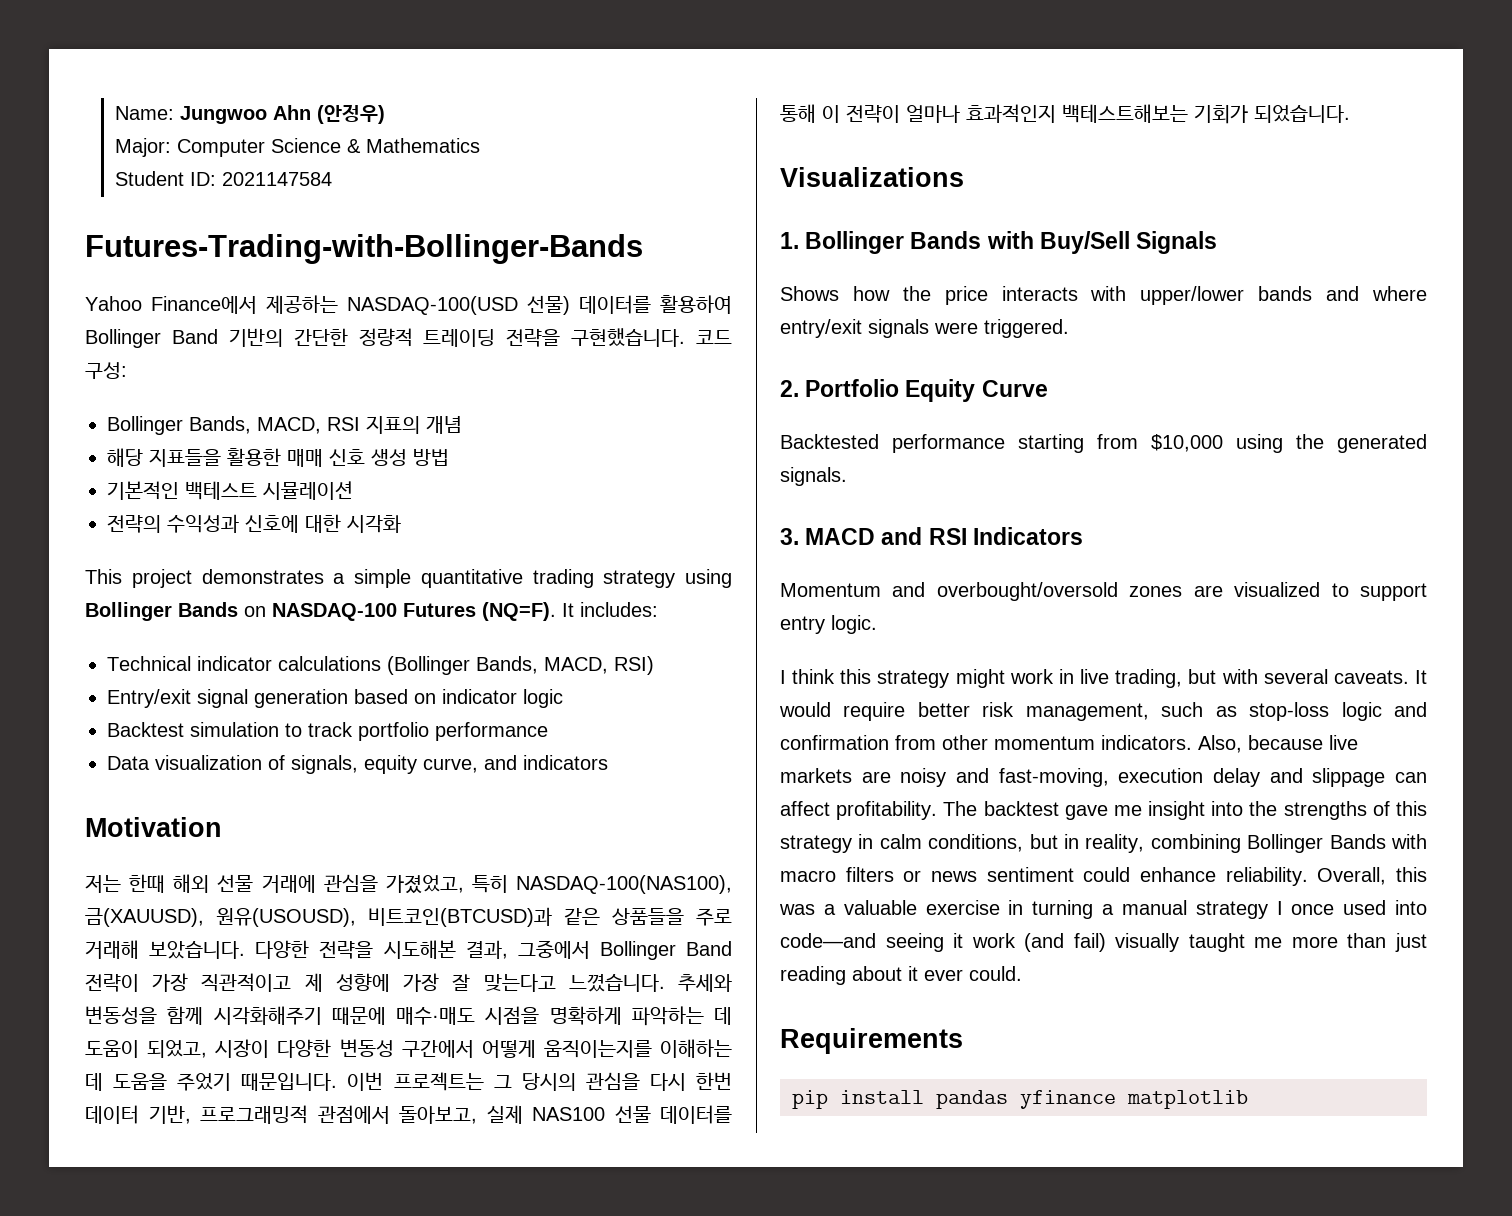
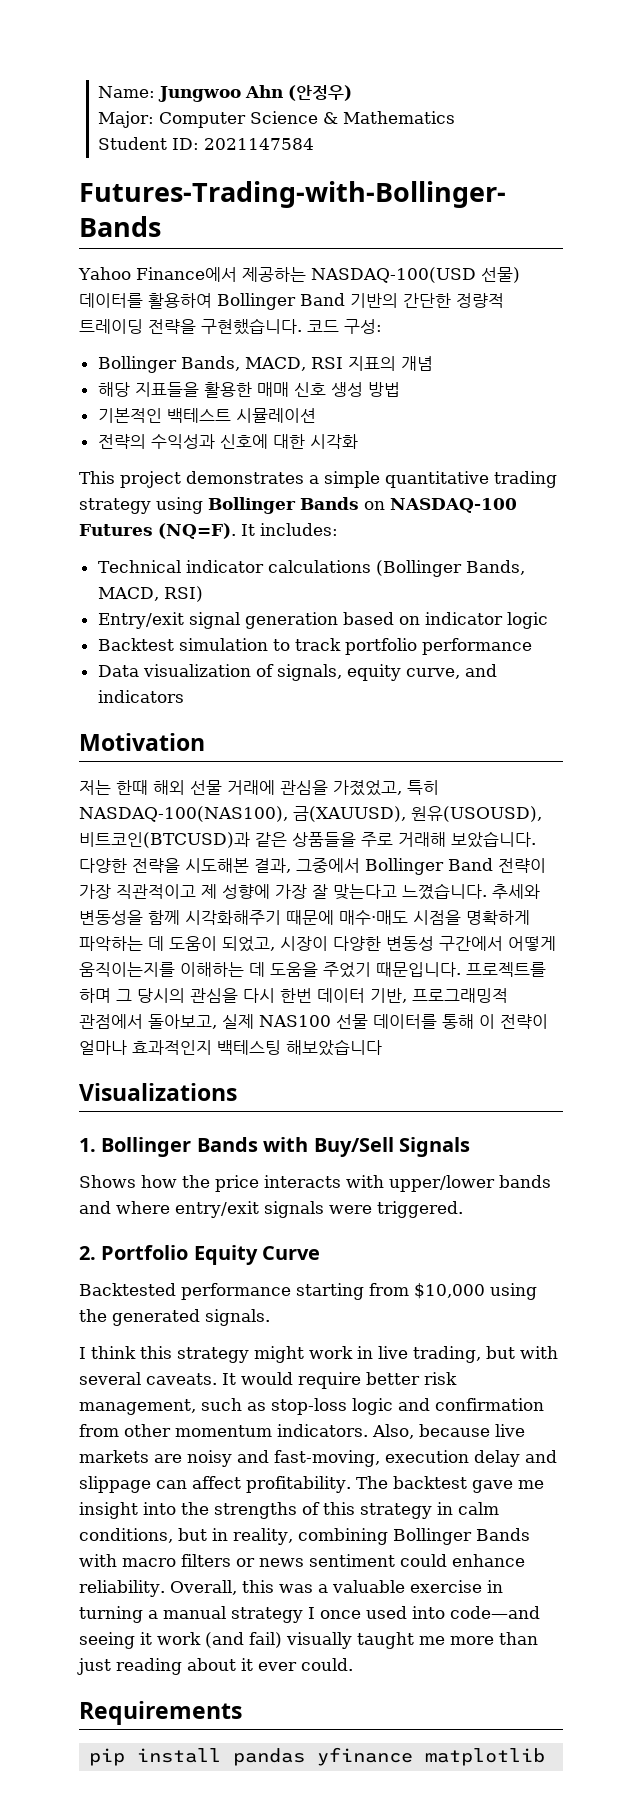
[347,1072,484,1091] 이번 프로젝트는 -> [466,962,546,977] [79,988,111,1003] 프로젝트를 하며
[1062,104,1350,124] 백테스트해보는 기회가 되었습니다. -> [217,1039,382,1056] 백테스팅 해보았습니다
[780,527,1083,545] [780,582,1427,601] [780,615,877,634] // 3. MACD and RSI Indicators // Momentum and overbought/oversold zones are visualized to support entry logic. -> (270, 1317) none

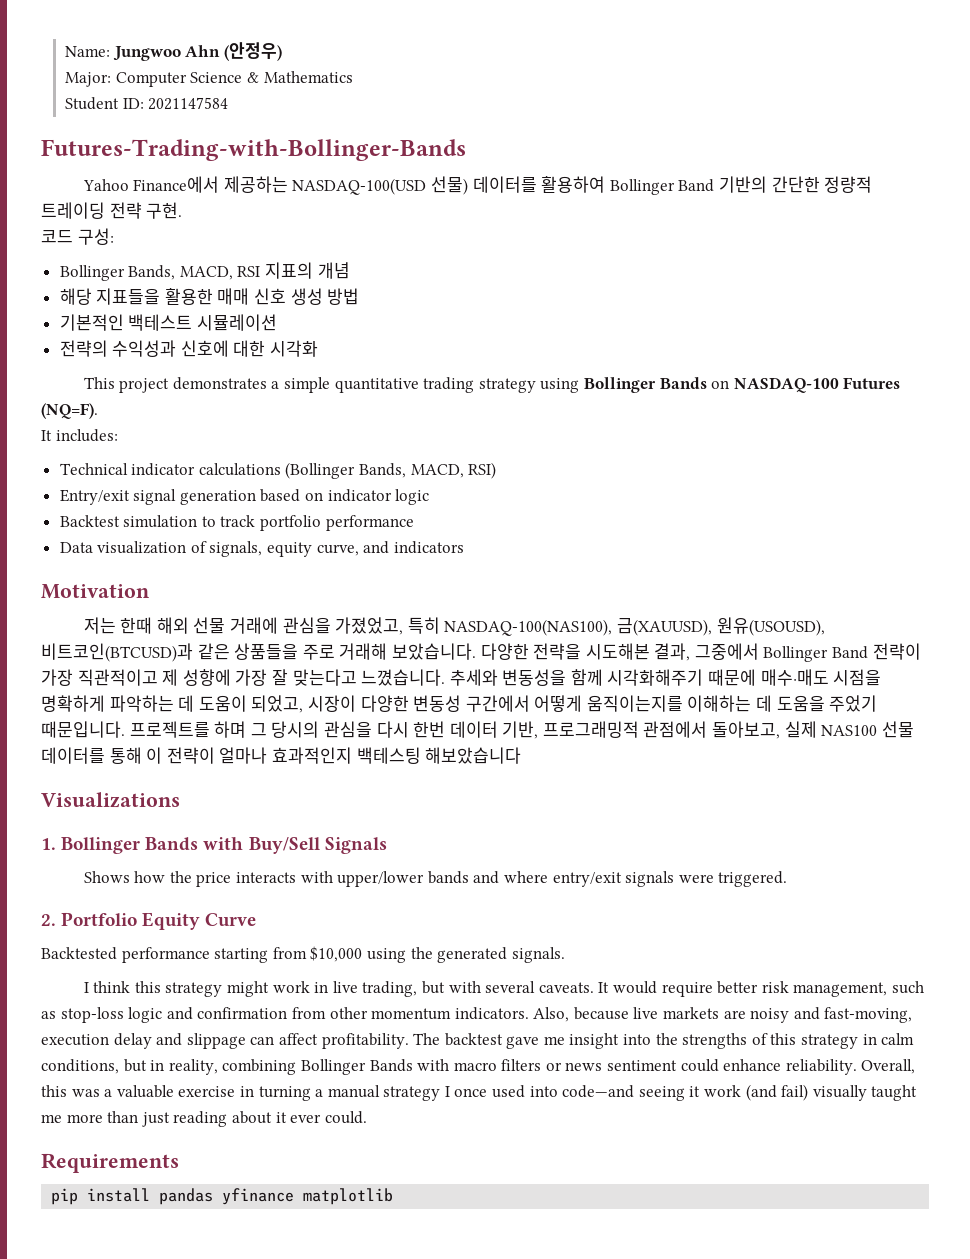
[148,318,302,335] 전략을 구현했습니다. -> [109,202,183,219] 전략 구현. //
(236, 531) none -> (98, 411) //

